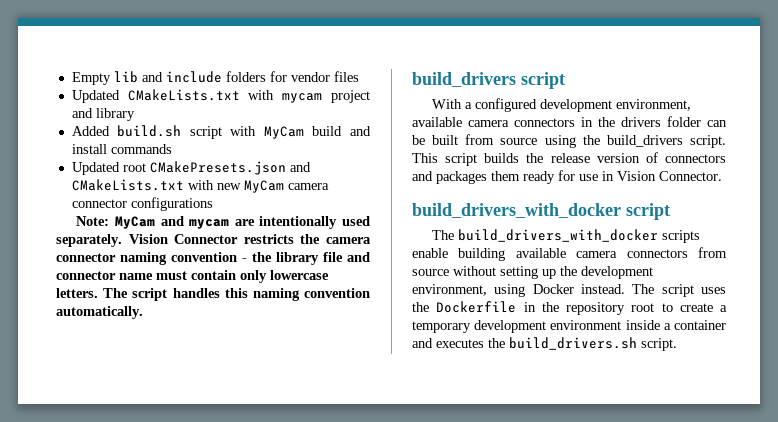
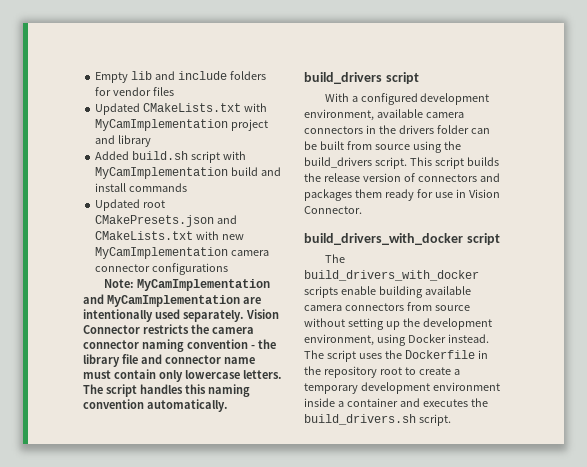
[282,93,323,103] mycam -> [95,119,229,131] MyCamImplementation
[263,126,304,139] MyCam -> [95,167,229,179] MyCamImplementation
[243,180,284,193] MyCam -> [95,247,229,259] MyCamImplementation
[115,216,230,229] MyCam and mycam -> [136,279,270,291] [83,294,240,307] MyCamImplementation and MyCamImplementation

